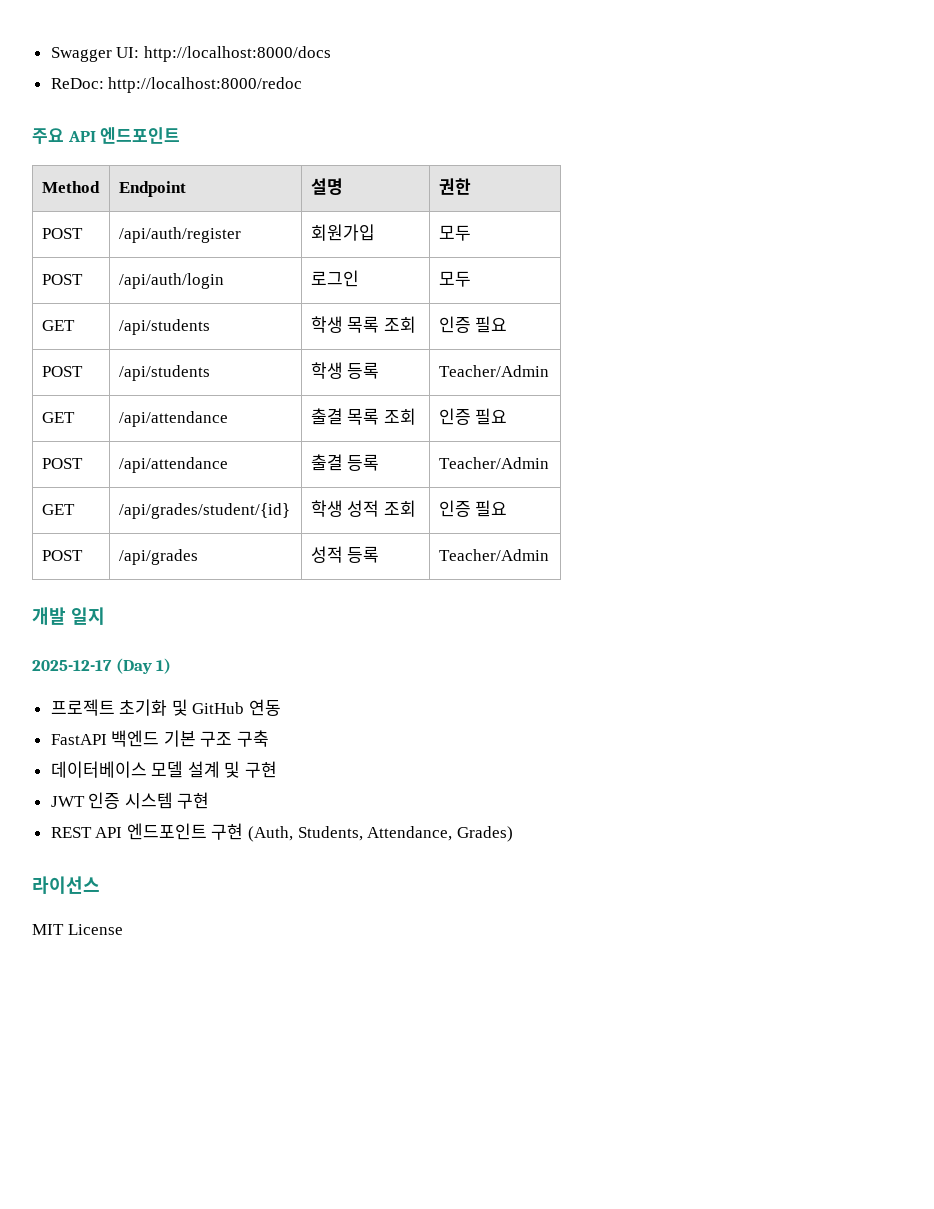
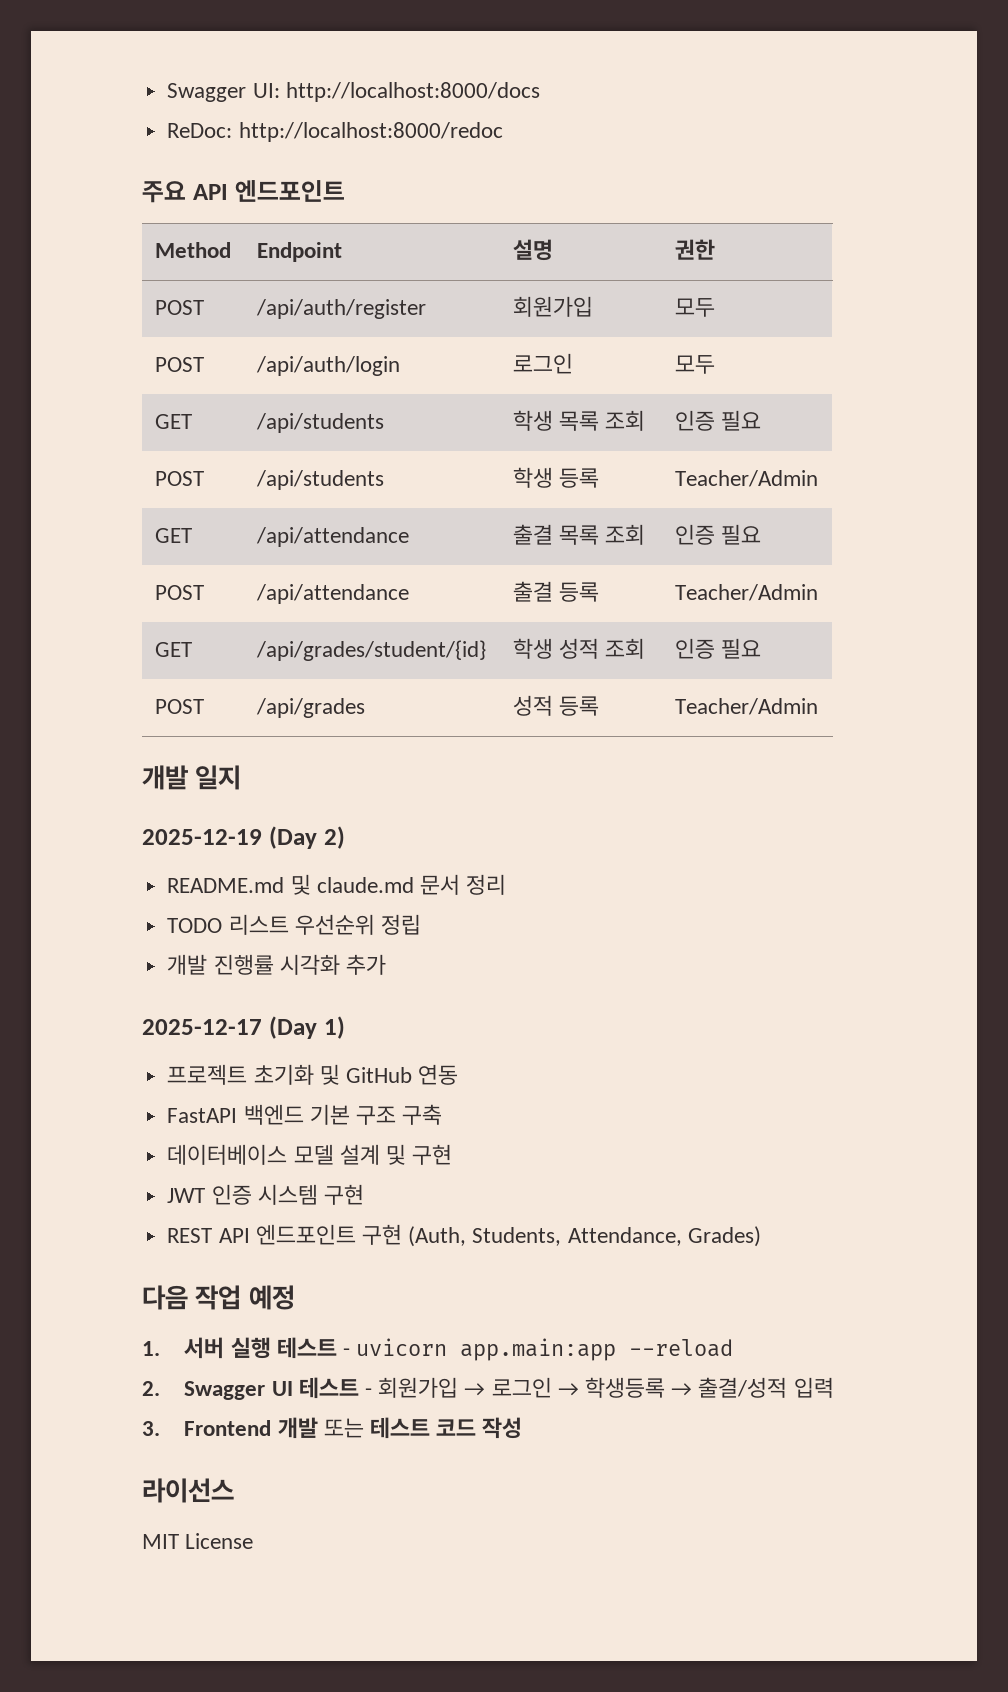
(105, 616) none -> [142,826,345,849] [167,874,507,895] [167,914,421,935] [167,954,386,975] // 2025-12-19 (Day 2) // README.md 및 claude.md 문서 정리 // TODO 리스트 우선순위 정립 // 개발 진행률 시각화 추가
(513, 834) none -> [142,1285,295,1310] [142,1337,734,1361] [142,1377,834,1400] [142,1417,523,1439] // 다음 작업 예정 // 1. 서버 실행 테스트 - uvicorn app.main:app --reload // 2. Swagger UI 테스트 - 회원가입 → 로그인 → 학생등록 → 출결/성적 입력 // 3. Frontend 개발 또는 테스트 코드 작성

